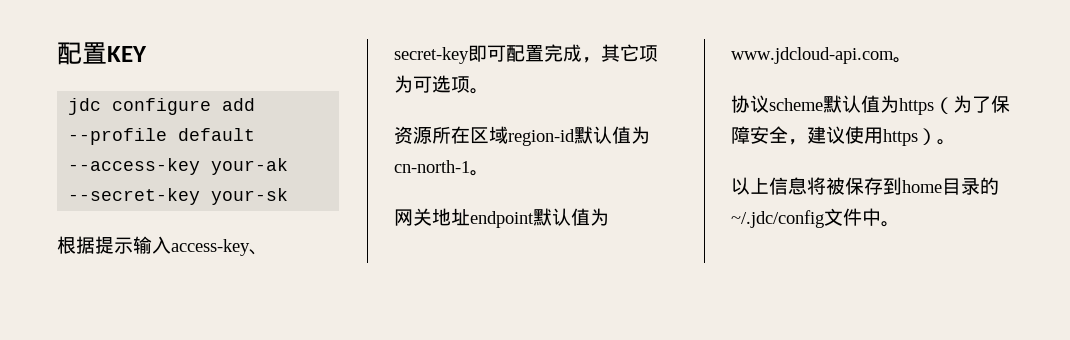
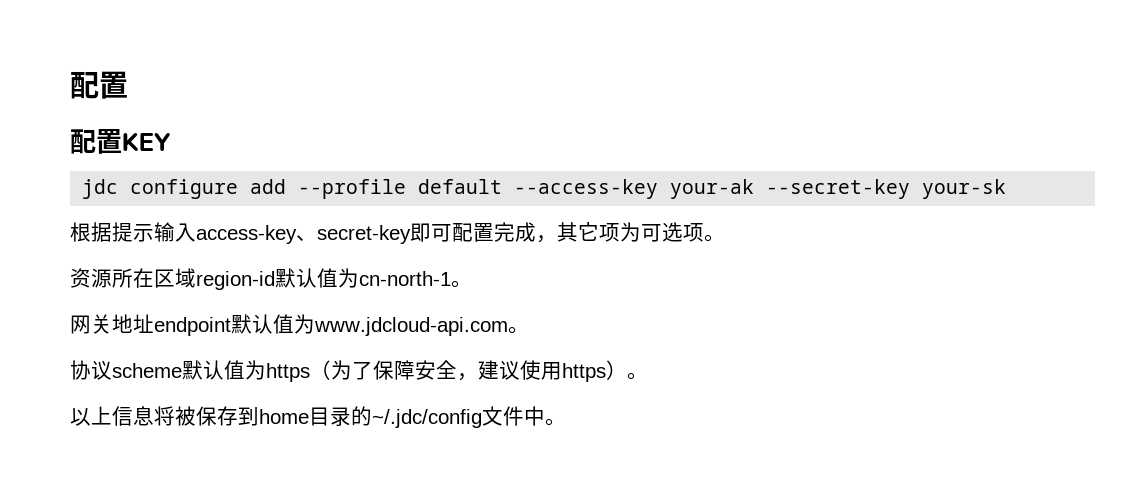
[57,42,107,65] 配置 -> [70,71,128,99] [70,129,122,154] 配置 // 配置

